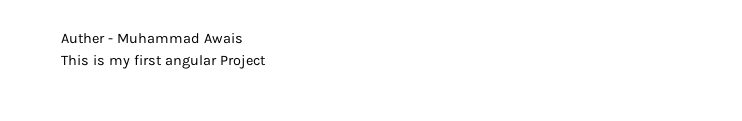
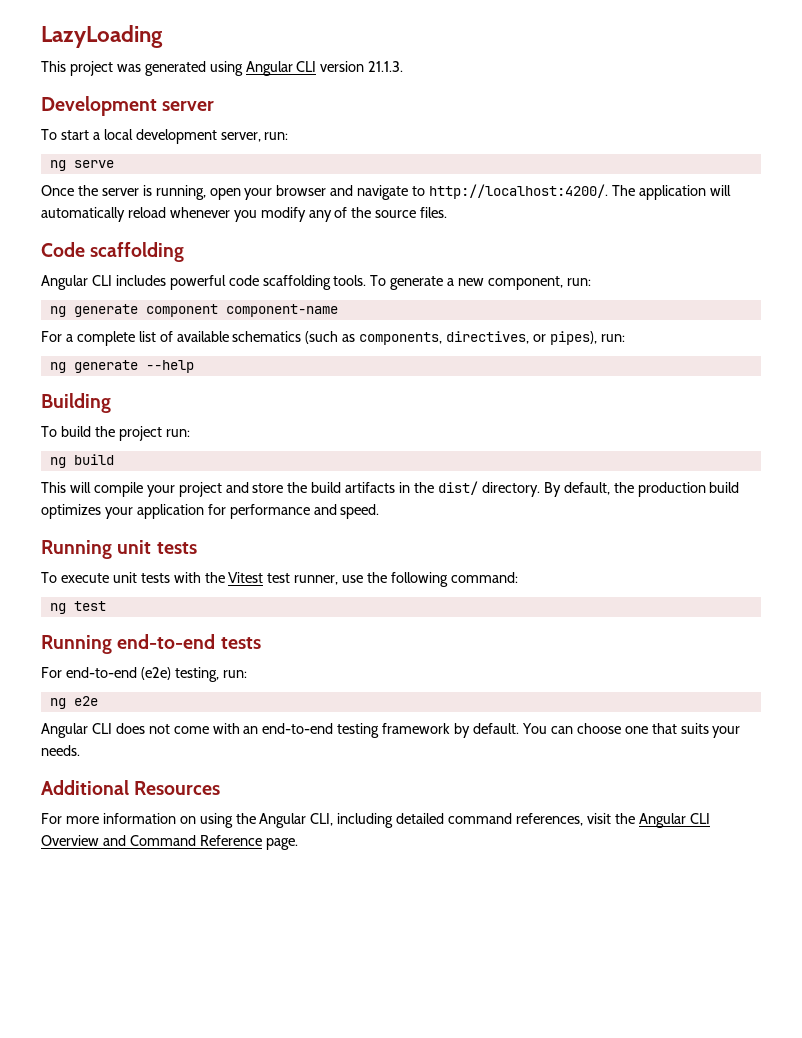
[61,33,243,44] [61,55,266,69] Auther - Muhammad Awais // This is my first angular Project -> [41,25,163,48] [41,61,404,76] [41,96,215,116] [41,129,289,144] [49,160,114,171] [41,184,731,200] [41,207,448,222] [41,242,185,262] [41,275,591,290] [49,304,338,317] [41,331,625,346] [49,360,194,373] [41,393,111,413] [41,426,190,441] [49,454,114,468] [41,481,740,497] [41,504,380,519] [41,540,197,559] [41,572,518,587] [49,601,106,614] [41,634,261,654] [41,667,247,682] [49,696,98,709] [41,723,741,738] [41,745,80,756] [41,780,221,795] [41,813,710,828] [41,835,298,850] LazyLoading // This project was generated using Angular CLI version 21.1.3. // Development server // To start a local development server, run: // ng serve // Once the server is running, open your browser and navigate to http://localhost:4200/. The application will automatically reload whenever you modify any of the source files. // Code scaffolding // Angular CLI includes powerful code scaffolding tools. To generate a new component, run: // ng generate component component-name // For a complete list of available schematics (such as components, directives, or pipes), run: // ng generate --help // Building // To build the project run: // ng build // This will compile your project and store the build artifacts in the dist/ directory. By default, the production build optimizes your application for performance and speed. // Running unit tests // To execute unit tests with the Vitest test runner, use the following command: // ng test // Running end-to-end tests // For end-to-end (e2e) testing, run: // ng e2e // Angular CLI does not come with an end-to-end testing framework by default. You can choose one that suits your needs. // Additional Resources // For more information on using the Angular CLI, including detailed command references, visit the Angular CLI Overview and Command Reference page.

